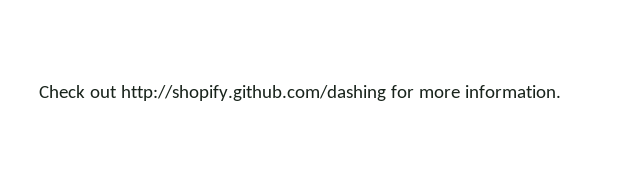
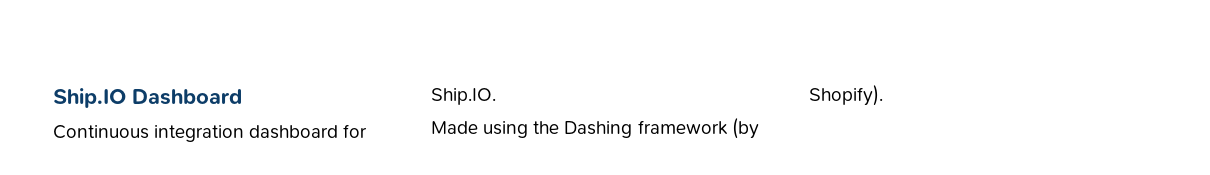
[39,85,561,101] Check out http://shopify.github.com/dashing for more information. -> [53,88,242,108] [53,124,368,142] [431,88,496,105] [431,118,759,139] [809,85,883,106] Ship.IO Dashboard // Continuous integration dashboard for Ship.IO. // Made using the Dashing framework (by Shopify).

